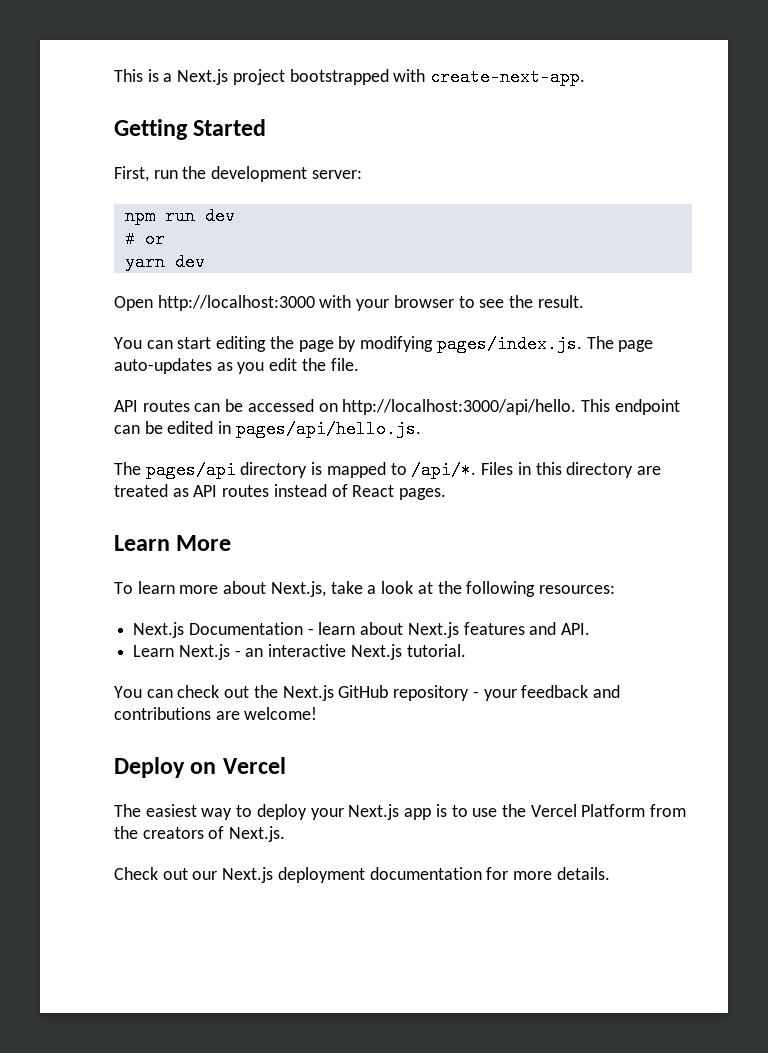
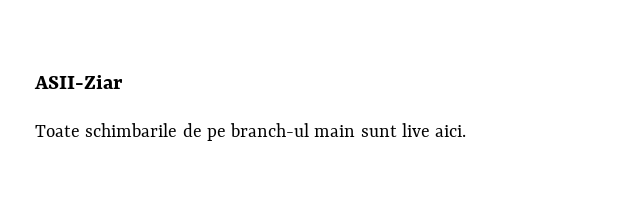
[114,68,586,86] [114,119,267,140] [114,166,362,182] [124,207,235,225] [124,230,165,248] [124,253,205,271] [114,295,584,311] [114,335,654,353] [114,358,359,374] [114,399,680,415] [114,420,421,438] [114,461,661,479] [114,484,447,500] [114,535,232,551] [114,581,615,597] [133,622,591,638] [133,644,466,660] [114,685,620,701] [114,707,318,720] [114,757,286,778] [114,804,687,820] [114,826,286,842] [114,867,610,883] This is a Next.js project bootstrapped with create-next-app. // Getting Started // First, run the development server: // npm run dev // # or // yarn dev // Open http://localhost:3000 with your browser to see the result. // You can start editing the page by modifying pages/index.js. The page auto-updates as you edit the file. // API routes can be accessed on http://localhost:3000/api/hello. This endpoint can be edited in pages/api/hello.js. // The pages/api directory is mapped to /api/*. Files in this directory are treated as API routes instead of React pages. // Learn More // To learn more about Next.js, take a look at the following resources: // Next.js Documentation - learn about Next.js features and API. // Learn Next.js - an interactive Next.js tutorial. // You can check out the Next.js GitHub repository - your feedback and contributions are welcome! // Deploy on Vercel // The easiest way to deploy your Next.js app is to use the Vercel Platform from the creators of Next.js. // Check out our Next.js deployment documentation for more details. -> [34,75,123,89] [35,123,467,141] ASII-Ziar // Toate schimbarile de pe branch-ul main sunt live aici.

